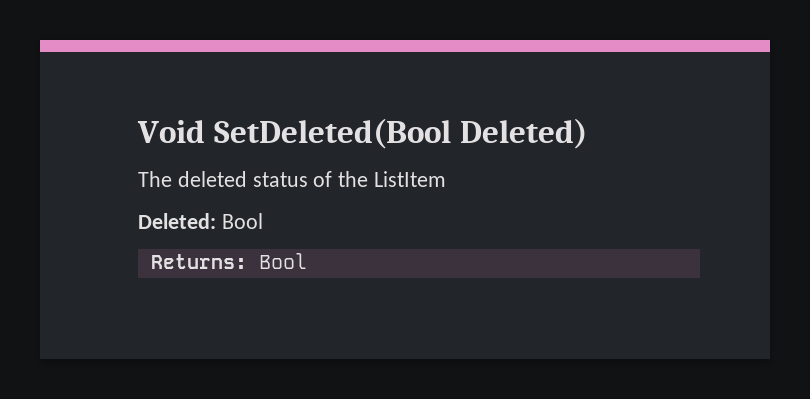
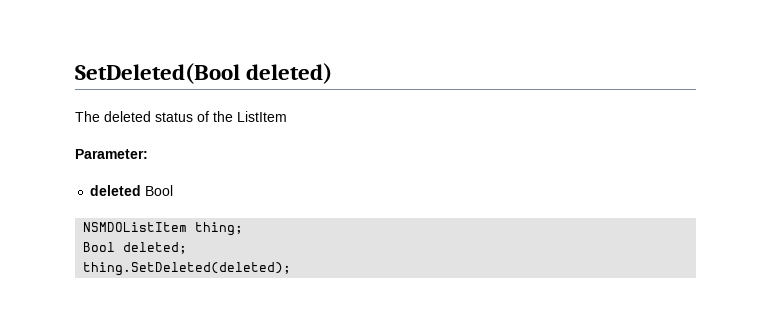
[137,118,587,149] Void SetDeleted(Bool Deleted) -> [75,63,333,84] SetDeleted(Bool deleted)
[138,213,216,229] Deleted: -> [75,149,148,159] [90,185,142,196] Parameter: // deleted
[150,253,307,269] Returns: Bool -> [83,222,244,236] [83,242,188,254] [83,262,292,276] NSMDOListItem thing; // Bool deleted; // thing.SetDeleted(deleted);

